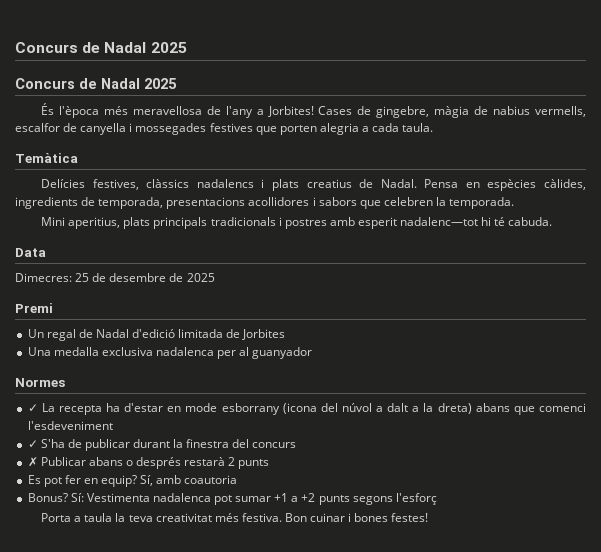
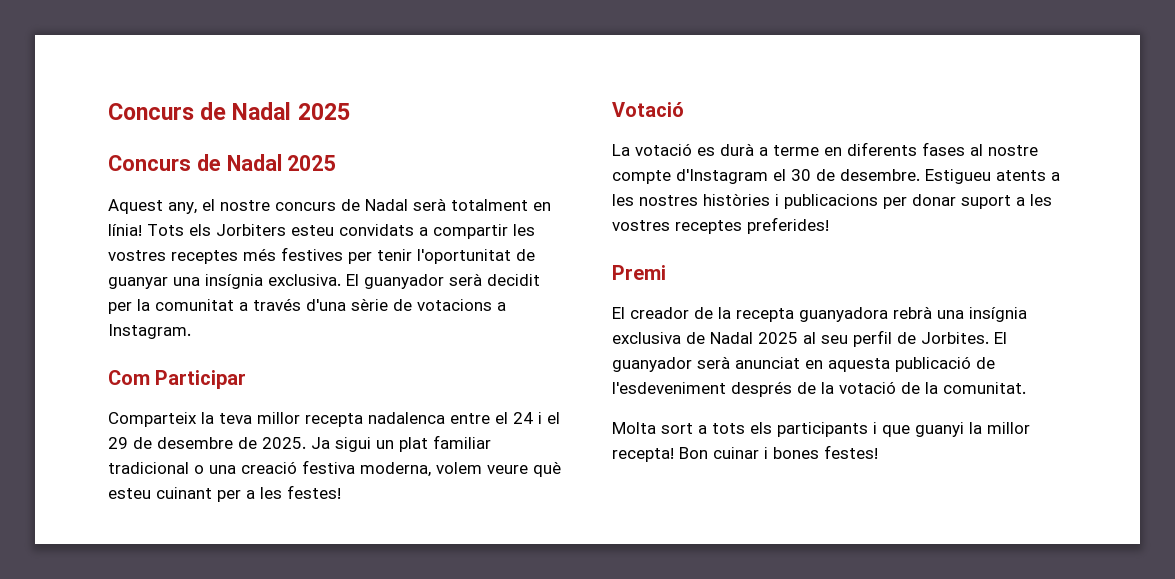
[41,103,586,118] [15,123,434,135] [15,153,78,163] [41,179,586,191] [15,197,515,209] [41,217,553,229] [15,248,46,257] [15,273,215,282] [15,303,53,313] [27,329,286,341] [27,347,313,359] [15,378,65,387] [27,403,586,415] [27,421,113,430] [27,439,297,451] [27,457,270,469] [27,475,238,487] [27,493,437,505] [41,513,282,522] És l'època més meravellosa de l'any a Jorbites! Cases de gingebre, màgia de nabius vermells, escalfor de canyella i mossegades festives que porten alegria a cada taula. // Temàtica // Delícies festives, clàssics nadalencs i plats creatius de Nadal. Pensa en espècies càlides, ingredients de temporada, presentacions acollidores i sabors que celebren la temporada. // Mini aperitius, plats principals tradicionals i postres amb esperit nadalenc—tot hi té cabuda. // Data // Dimecres: 25 de desembre de 2025 // Premi // Un regal de Nadal d'edició limitada de Jorbites // Una medalla exclusiva nadalenca per al guanyador // Normes // ✓ La recepta ha d'estar en mode esborrany (icona del núvol a dalt a la dreta) abans que comenci l'esdeveniment // ✓ S'ha de publicar durant la finestra del concurs // ✗ Publicar abans o després restarà 2 punts // Es pot fer en equip? Sí, amb coautoria // Bonus? Sí: Vestimenta nadalenca pot sumar +1 a +2 punts segons l'esforç // Porta a taula la teva creativitat més festiva. -> [108,198,551,214] [108,224,535,239] [108,247,535,264] [108,273,540,289] [108,298,506,314] [108,324,191,339] [108,370,247,389] [108,412,560,427] [108,435,491,452] [108,460,561,477] [108,485,341,502] [612,102,684,117] [612,142,1038,156] [612,169,1060,184] [612,193,1052,209] [612,217,829,234] [612,265,666,280] [612,306,1027,322] [612,330,1007,347] [612,356,995,372] [612,381,1026,397] [612,422,1030,437] [612,448,674,462] Aquest any, el nostre concurs de Nadal serà totalment en línia! Tots els Jorbiters esteu convidats a compartir les vostres receptes més festives per tenir l'oportunitat de guanyar una insígnia exclusiva. El guanyador serà decidit per la comunitat a través d'una sèrie de votacions a Instagram. // Com Participar // Comparteix la teva millor recepta nadalenca entre el 24 i el 29 de desembre de 2025. Ja sigui un plat familiar tradicional o una creació festiva moderna, volem veure què esteu cuinant per a les festes! // Votació // La votació es durà a terme en diferents fases al nostre compte d'Instagram el 30 de desembre. Estigueu atents a les nostres històries i publicacions per donar suport a les vostres receptes preferides! // Premi // El creador de la recepta guanyadora rebrà una insígnia exclusiva de Nadal 2025 al seu perfil de Jorbites. El guanyador serà anunciat en aquesta publicació de l'esdeveniment després de la votació de la comunitat. // Molta sort a tots els participants i que guanyi la millor recepta!

